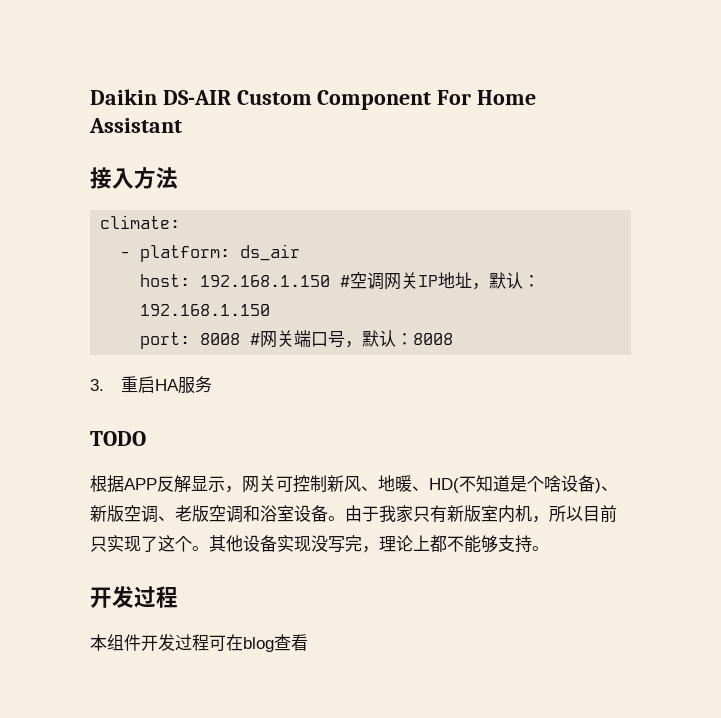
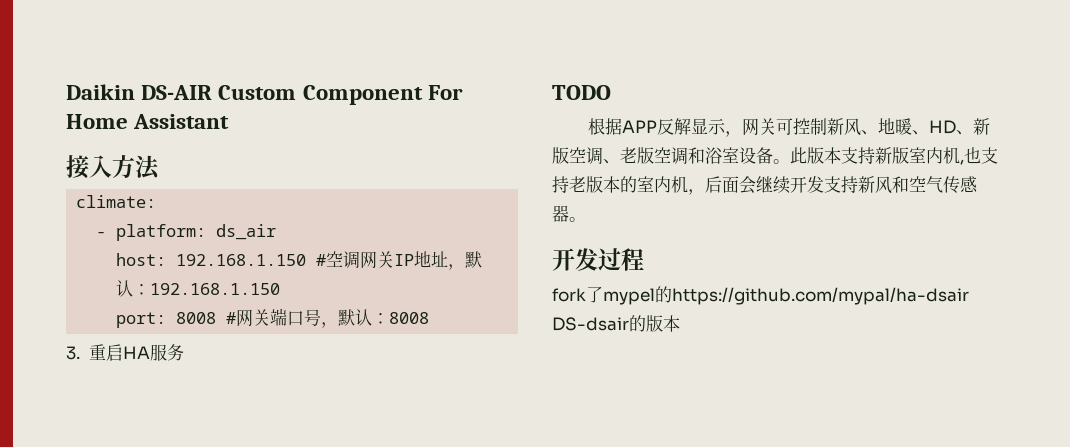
[429,475,601,493] HD(不知道是个啥设备) -> [928,120,956,134] HD
[345,505,617,523] [90,535,549,553] [90,586,178,608] [90,634,308,652] 由于我家只有新版室内机，所以目前只实现了这个。其他设备实现没写完，理论上都不能够支持。 // 开发过程 // 本组件开发过程可在blog查看 -> [790,147,998,165] [552,176,978,195] [552,205,586,222] [552,248,644,271] [552,286,969,305] [552,315,680,332] 此版本支持新版室内机,也支持老版本的室内机，后面会继续开发支持新风和空气传感器。 // 开发过程 // fork了mypel的https://github.com/mypal/ha-dsair DS-dsair的版本

